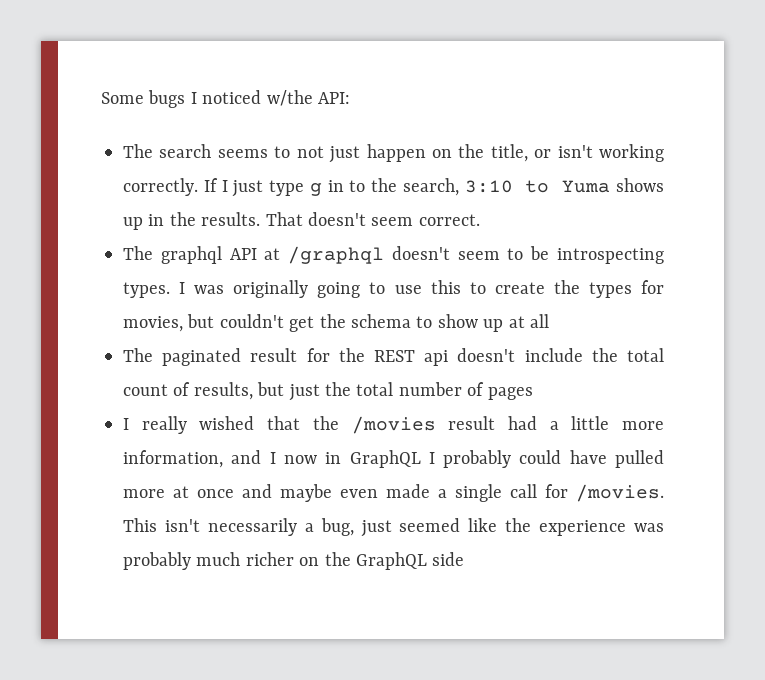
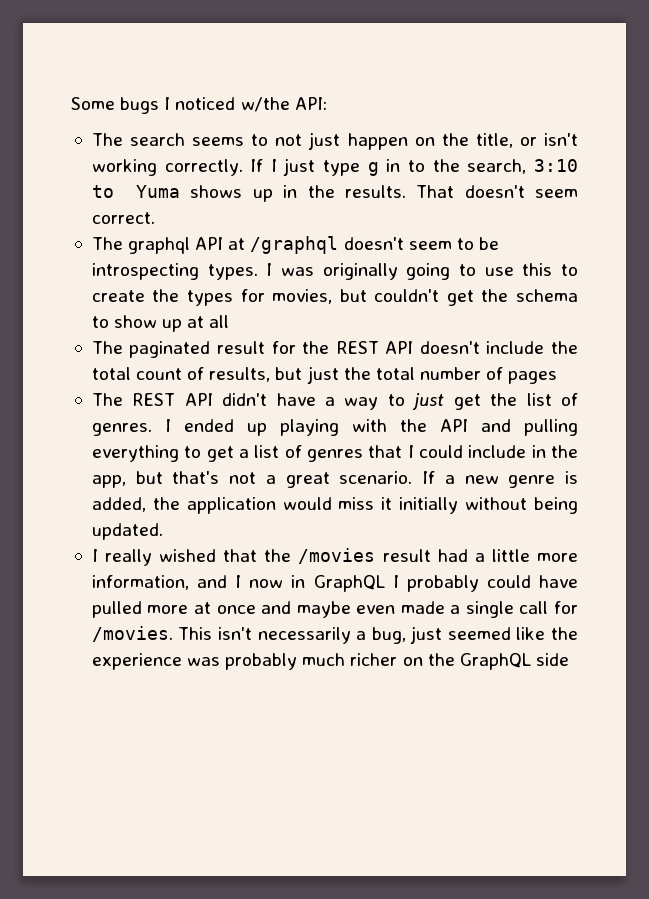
[424,350,449,366] api -> [385,341,414,354] API
(533, 393) none -> [91,393,579,410] [91,419,578,436] [91,445,579,462] [91,471,579,488] [91,497,578,514] [91,523,163,540] // The REST API didn't have a way to just get the list of genres. I ended up playing with the API and pulling everything to get a list of genres that I could include in the app, but that's not a great scenario. If a new genre is added, the application would miss it initially without being updated.

